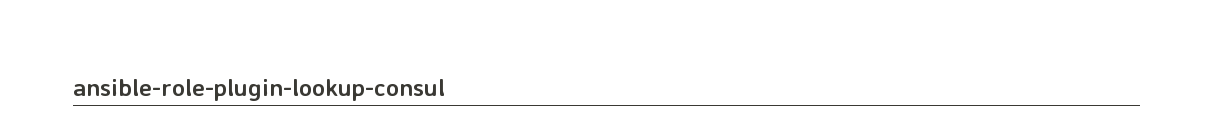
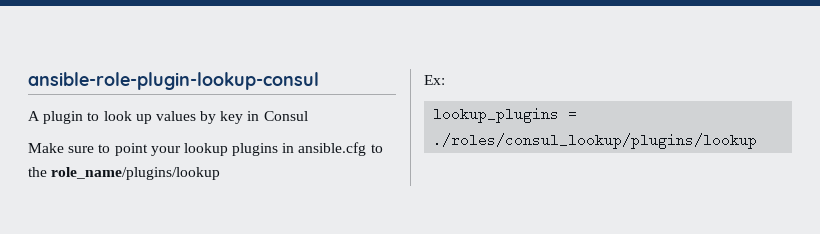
(445, 90) none -> [28,111,308,124] [28,142,383,156] [28,167,221,180] [424,75,445,85] [433,107,578,123] [433,133,758,149] // A plugin to look up values by key in Consul // Make sure to point your lookup plugins in ansible.cfg to the role_name/plugins/lookup // Ex: // lookup_plugins = ./roles/consul_lookup/plugins/lookup

